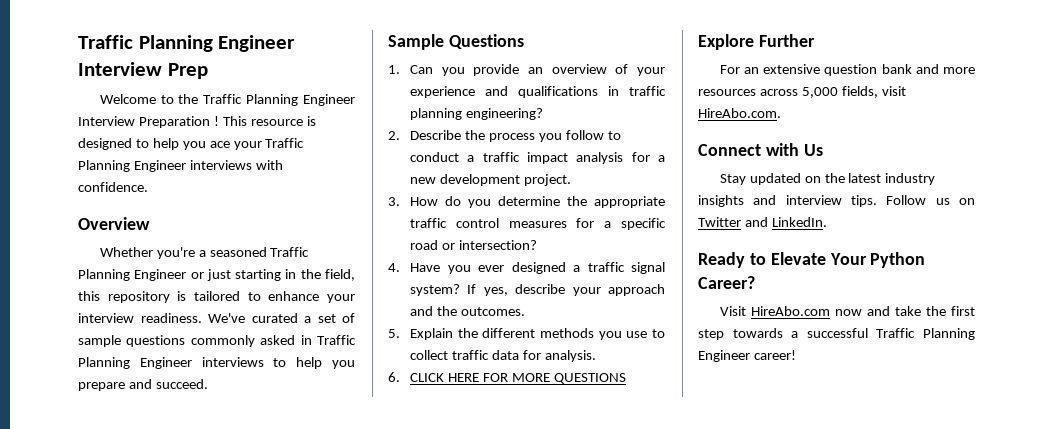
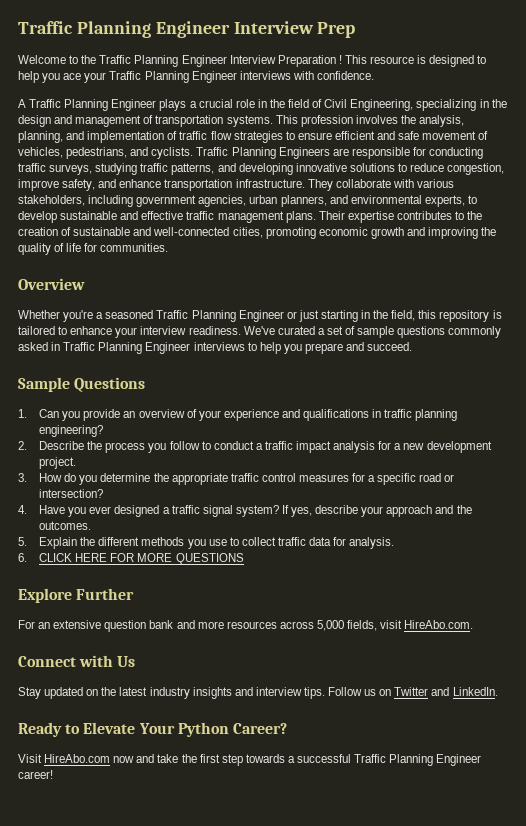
(148, 187) none -> [18,99,507,111] [18,115,465,127] [18,131,489,143] [18,147,484,159] [18,163,505,175] [18,179,454,191] [18,195,477,207] [18,211,483,223] [18,227,497,239] [18,243,169,255] // A Traffic Planning Engineer plays a crucial role in the field of Civil Engineering, specializing in the design and management of transportation systems. This profession involves the analysis, planning, and implementation of traffic flow strategies to ensure efficient and safe movement of vehicles, pedestrians, and cyclists. Traffic Planning Engineers are responsible for conducting traffic surveys, studying traffic patterns, and developing innovative solutions to reduce congestion, improve safety, and enhance transportation infrastructure. They collaborate with various stakeholders, including government agencies, urban planners, and environmental experts, to develop sustainable and effective traffic management plans. Their expertise contributes to the creation of sustainable and well-connected cities, promoting economic growth and improving the quality of life for communities.

